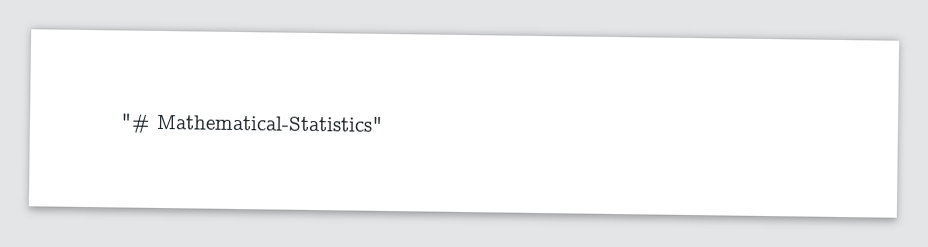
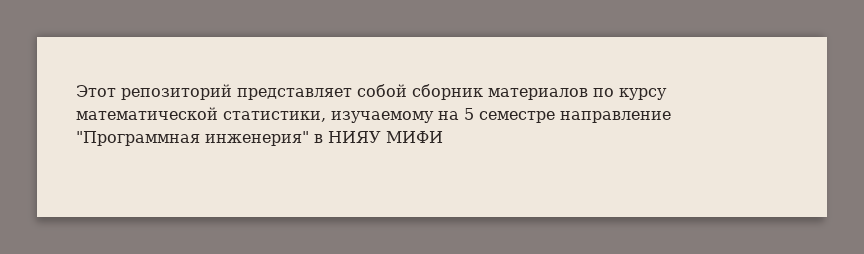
[120,113,384,134] "# Mathematical-Statistics" -> [76,84,667,100] [76,107,671,123] [76,131,443,146] Этот репозиторий представляет собой сборник материалов по курсу математической статистики, изучаемому на 5 семестре направление "Программная инженерия" в НИЯУ МИФИ

